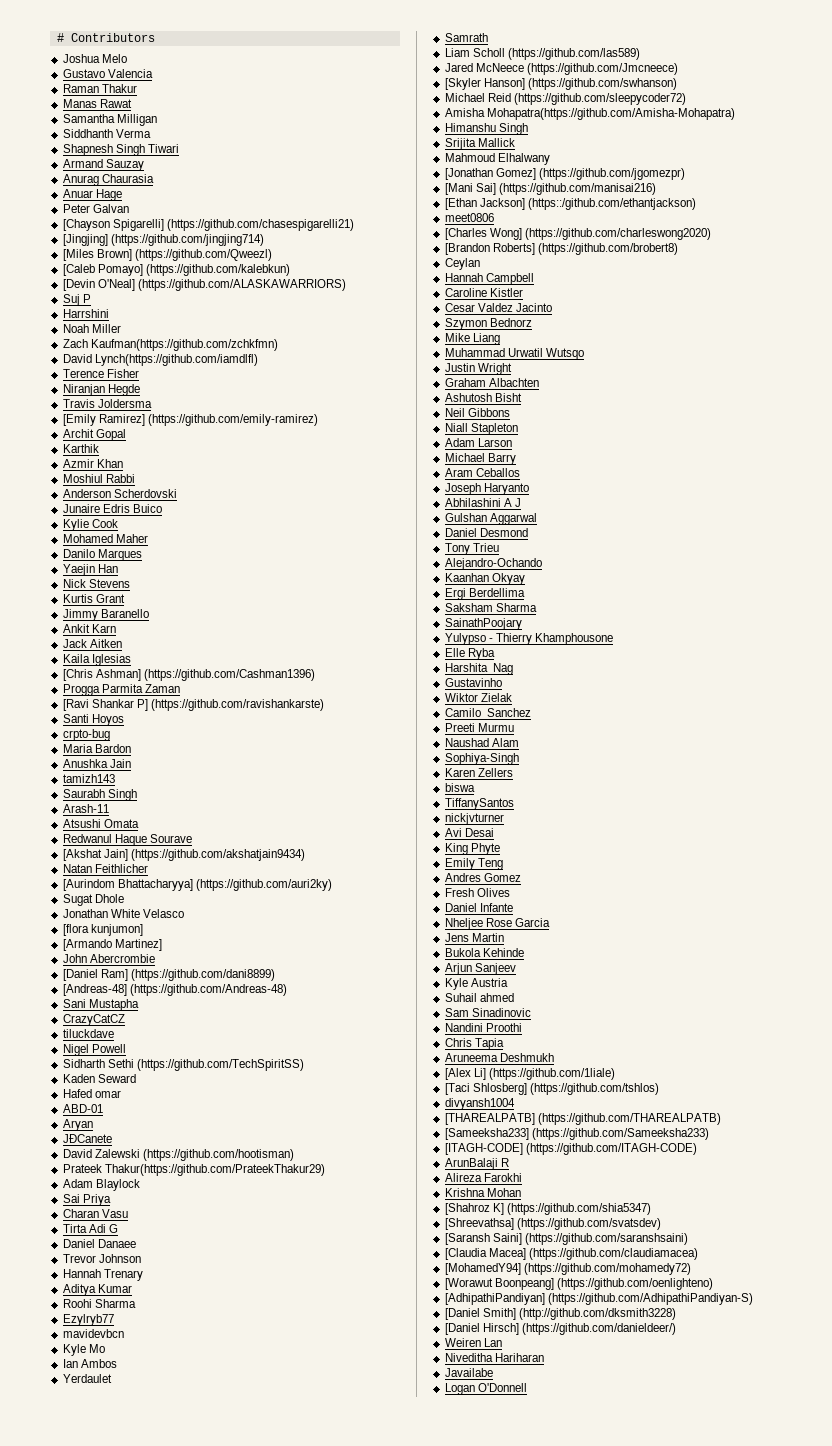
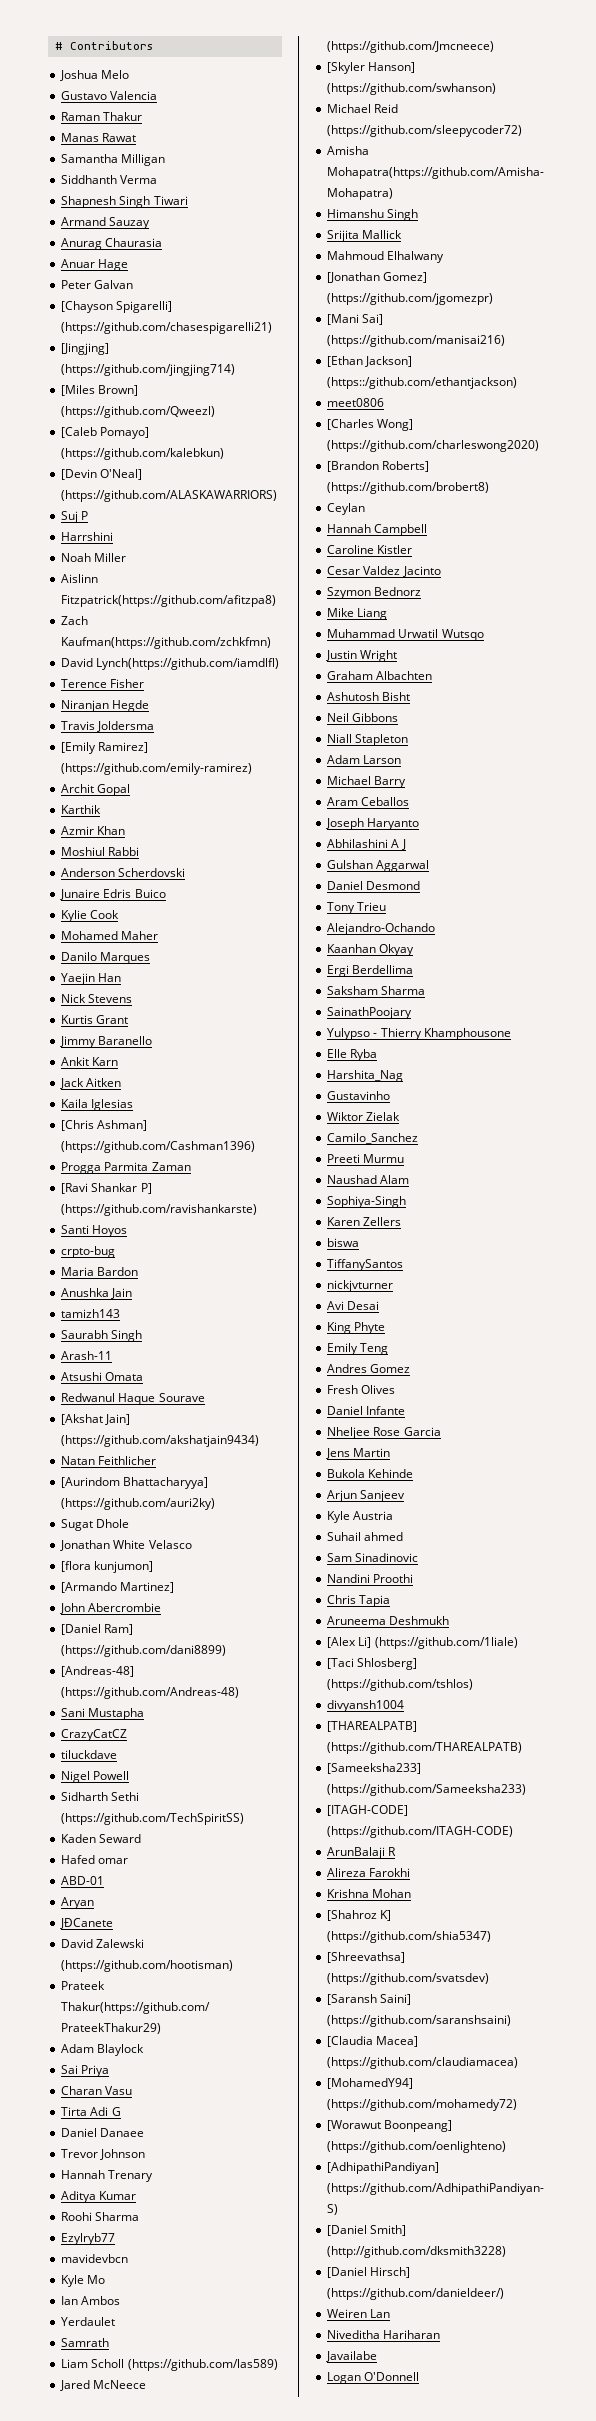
(121, 328) none -> [61,574,99,583] [61,595,277,607] // Aislinn Fitzpatrick(https://github.com/afitzpa8)

